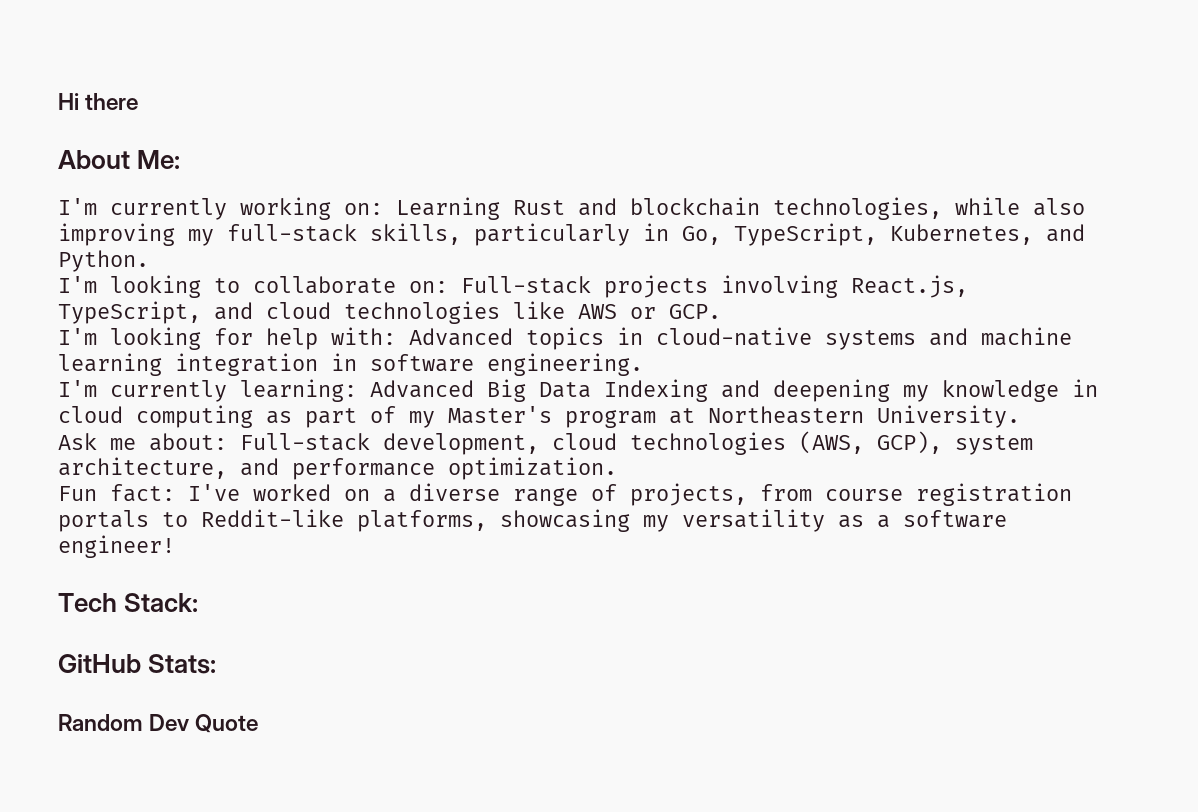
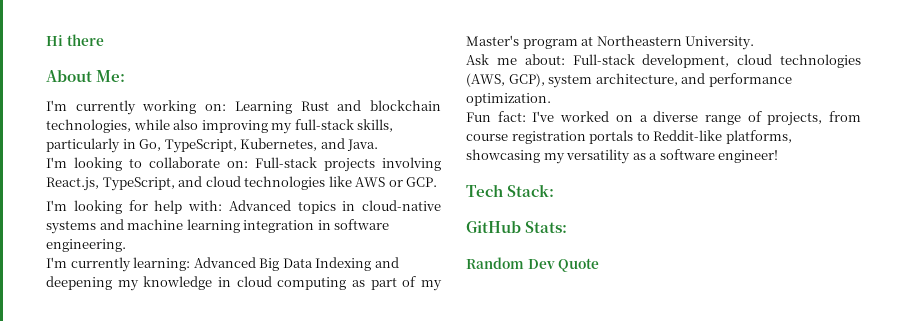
[58,250,149,272] Python. -> [347,139,379,151] Java.

